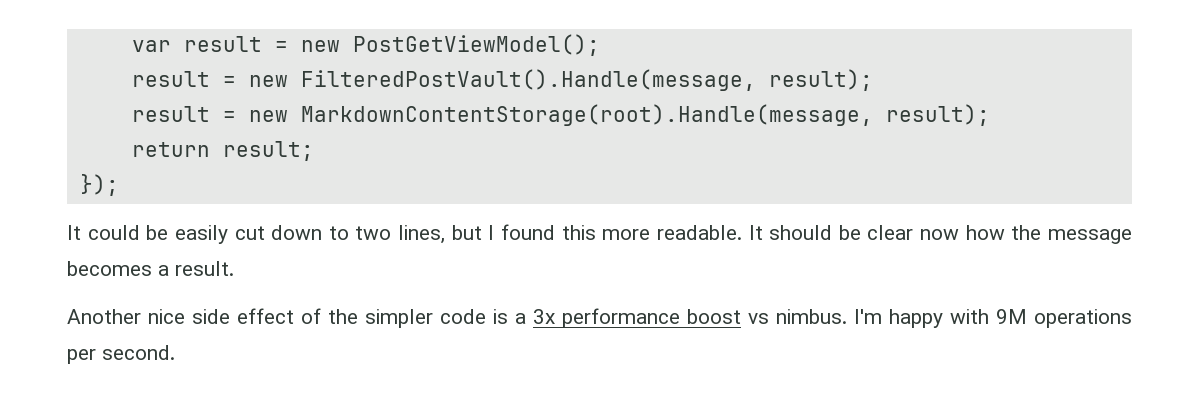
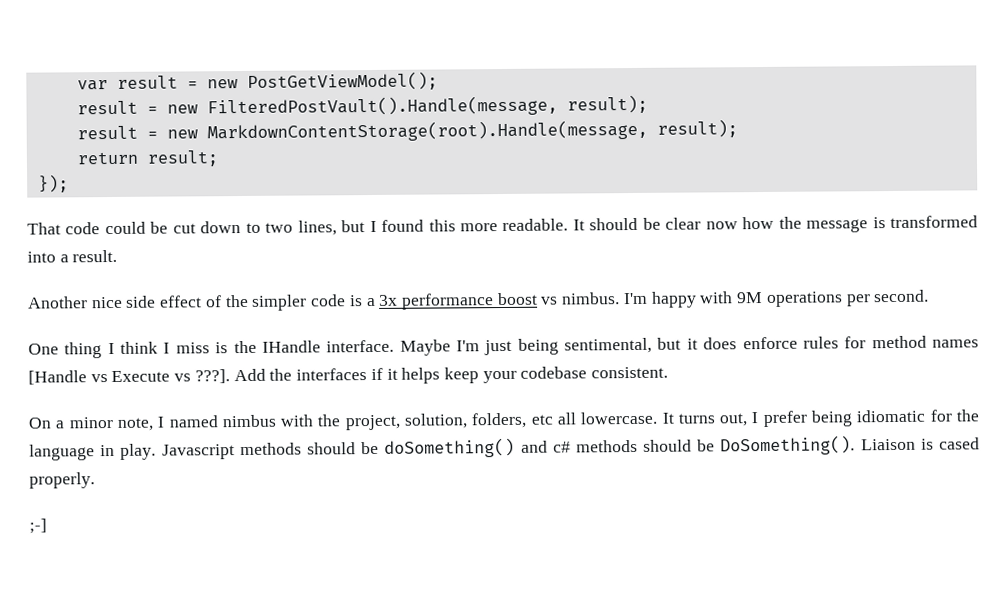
[67,225,81,240] It -> [27,222,101,235] That code
[174,225,228,244] easily -> (169, 227) none
[67,261,152,276] becomes -> [872,215,979,229] [27,251,56,263] is transformed into
(175, 352) none -> [28,335,980,359] [28,366,669,385] [28,409,980,431] [29,435,980,461] [29,472,95,489] [29,518,47,534] // One thing I think I miss is the IHandle interface. Maybe I'm just being sentimental, but it does enforce rules for method names [Handle vs Execute vs ???]. Add the interfaces if it helps keep your codebase consistent. // On a minor note, I named nimbus with the project, solution, folders, etc all lowercase. It turns out, I prefer being idiomatic for the language in play. Javascript methods should be doSomething() and c# methods should be DoSomething(). Liaison is cased properly. // ;-]

